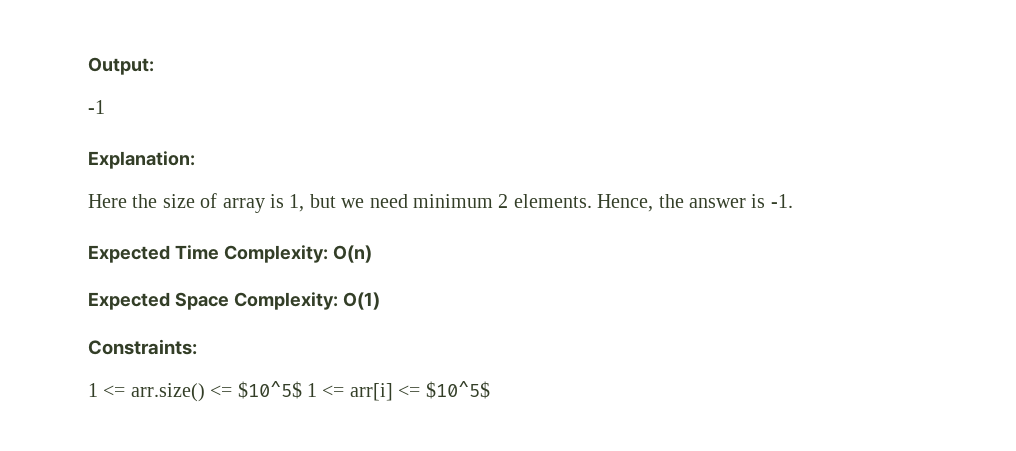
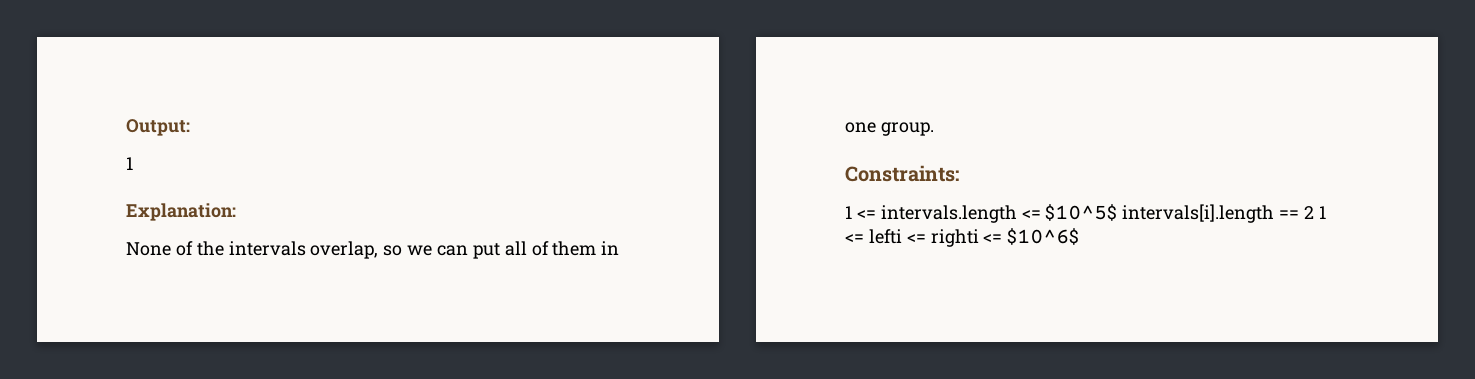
[88,100,105,114] -1 -> [126,157,133,170] 1
[88,193,793,213] [88,245,372,263] [88,292,380,310] Here the size of array is 1, but we need minimum 2 elements. Hence, the answer is -1. // Expected Time Complexity: O(n) // Expected Space Complexity: O(1) -> [126,241,620,259] [845,122,934,136] None of the intervals overlap, so we can put all of them in one group.
[130,381,490,402] arr.size() <= $10^5$ 1 <= arr[i] <= $10^5$ -> [880,204,1326,223] [845,228,1080,247] intervals.length <= $10^5$ intervals[i].length == 2 1 <= lefti <= righti <= $10^6$

